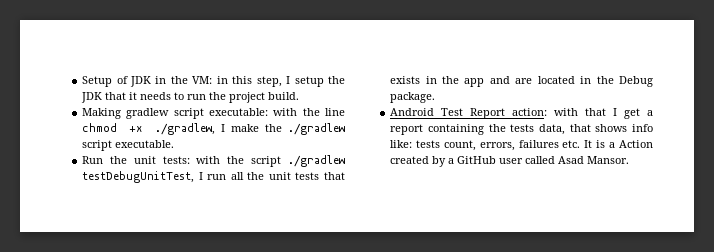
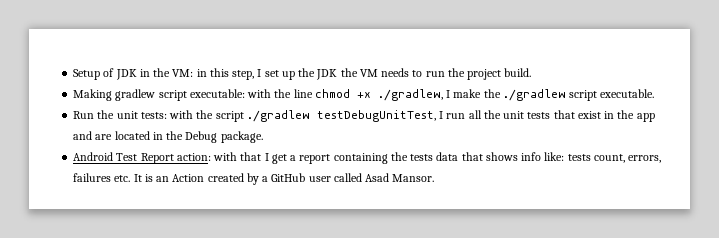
[294,76,345,87] [81,92,138,103] setup the JDK that it -> [264,68,378,80] set up the JDK the VM
[390,76,421,84] exists -> [577,111,601,119] exist
[538,124,565,135] data, -> [436,152,459,161] data
[609,142,616,148] a -> [156,176,170,182] an

